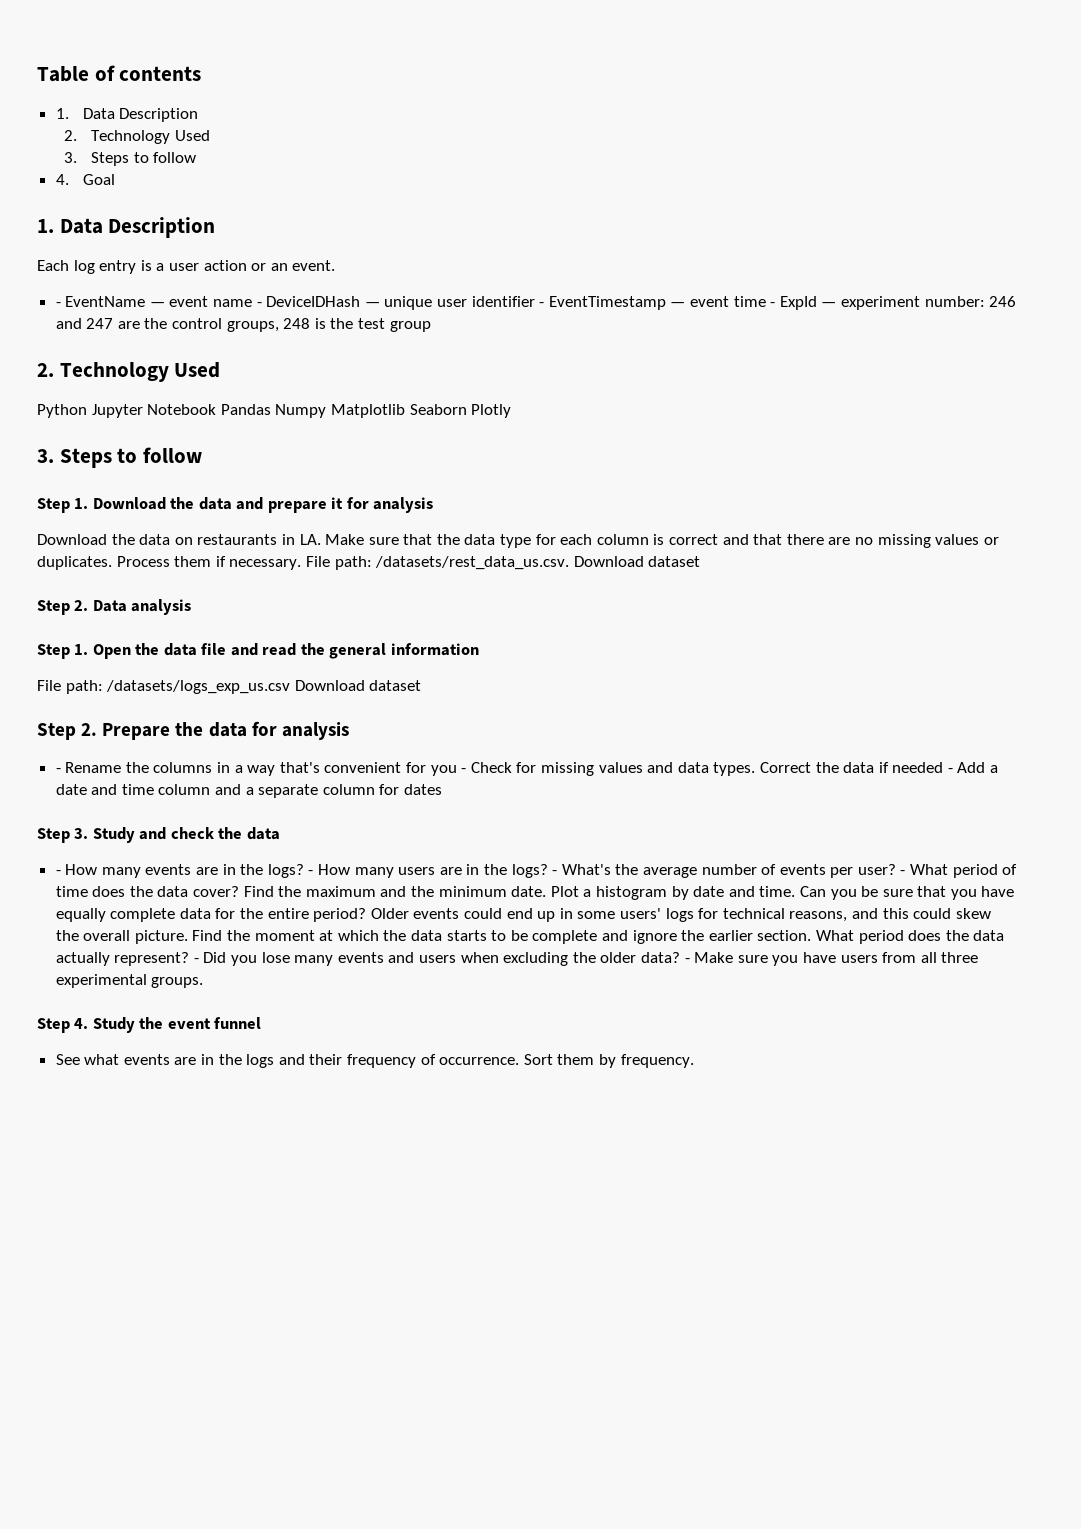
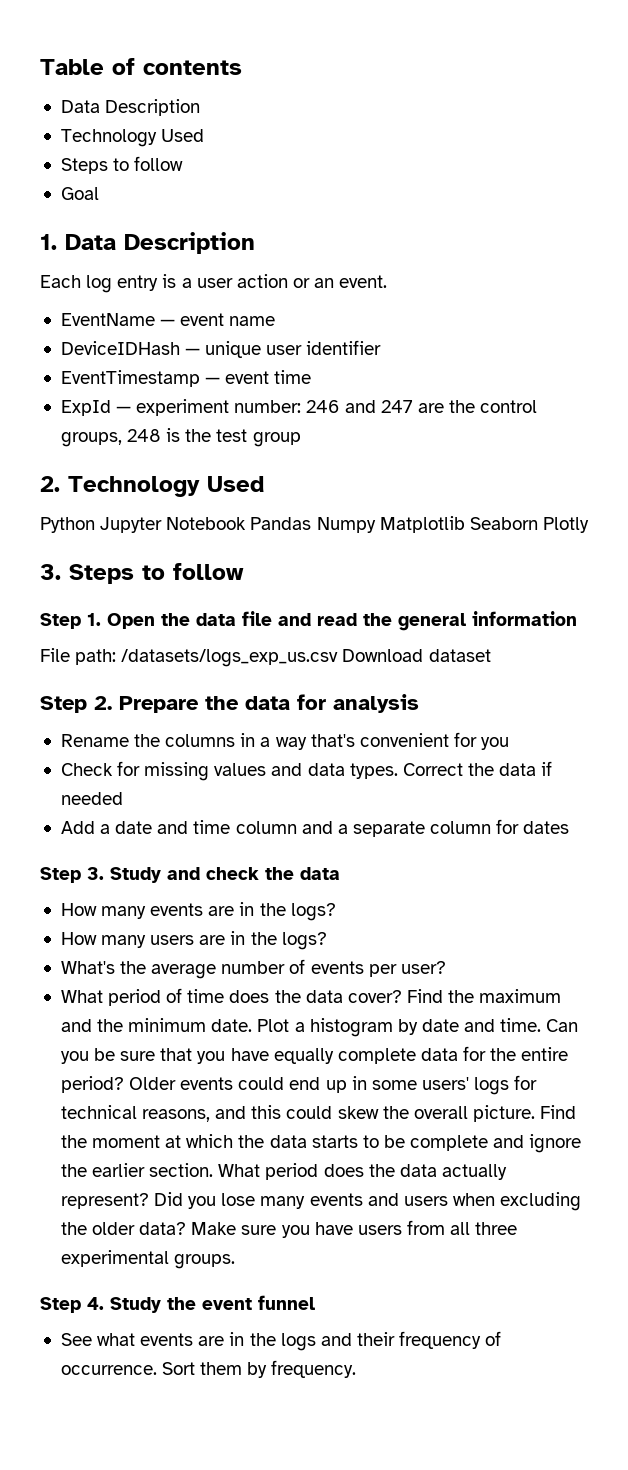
[55,108,199,122] [63,130,210,144] [63,152,197,166] [55,174,69,185] 1. Data Description // 2. Technology Used // 3. Steps to follow // 4. -> [60,99,201,116] [60,129,205,147] [60,156,184,174] Data Description // Technology Used // Steps to follow //
[55,302,61,307] - -> (388, 281) none
[256,302,262,307] - -> (276, 321) //
[539,302,545,307] - -> (382, 347) //
[770,302,776,307] - -> (312, 377) //
[37,497,434,513] [37,534,999,548] [37,556,701,570] [37,599,192,615] // Step 1. Download the data and prepare it for analysis // Download the data on restaurants in LA. Make sure that the data type for each column is correct and that there are no missing values or duplicates. Process them if necessary. File path: /datasets/rest_data_us.csv. Download dataset // Step 2. Data analysis -> (244, 571) none
[55,768,61,773] - -> (419, 703) none
[461,768,467,773] - -> (510, 743) //
[947,768,953,773] - -> (123, 798) //
[55,870,61,875] - -> (340, 873) none
[308,870,314,875] - -> (336, 912) //
[552,870,558,875] - -> (327, 941) //
[900,870,906,875] - -> (446, 967) //
[193,958,199,963] - -> (149, 1201) none
[684,958,690,963] - -> (187, 1228) none

